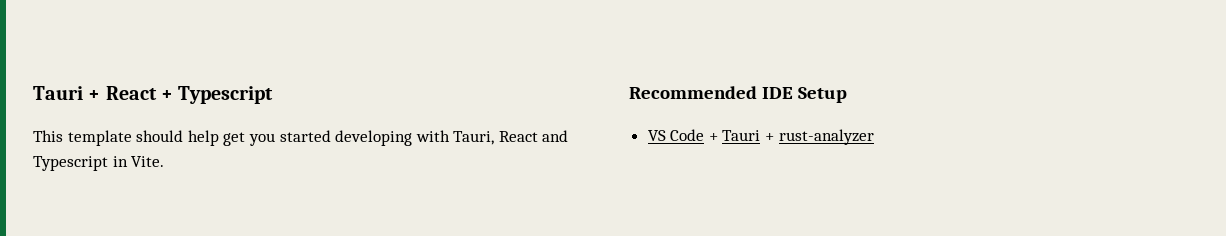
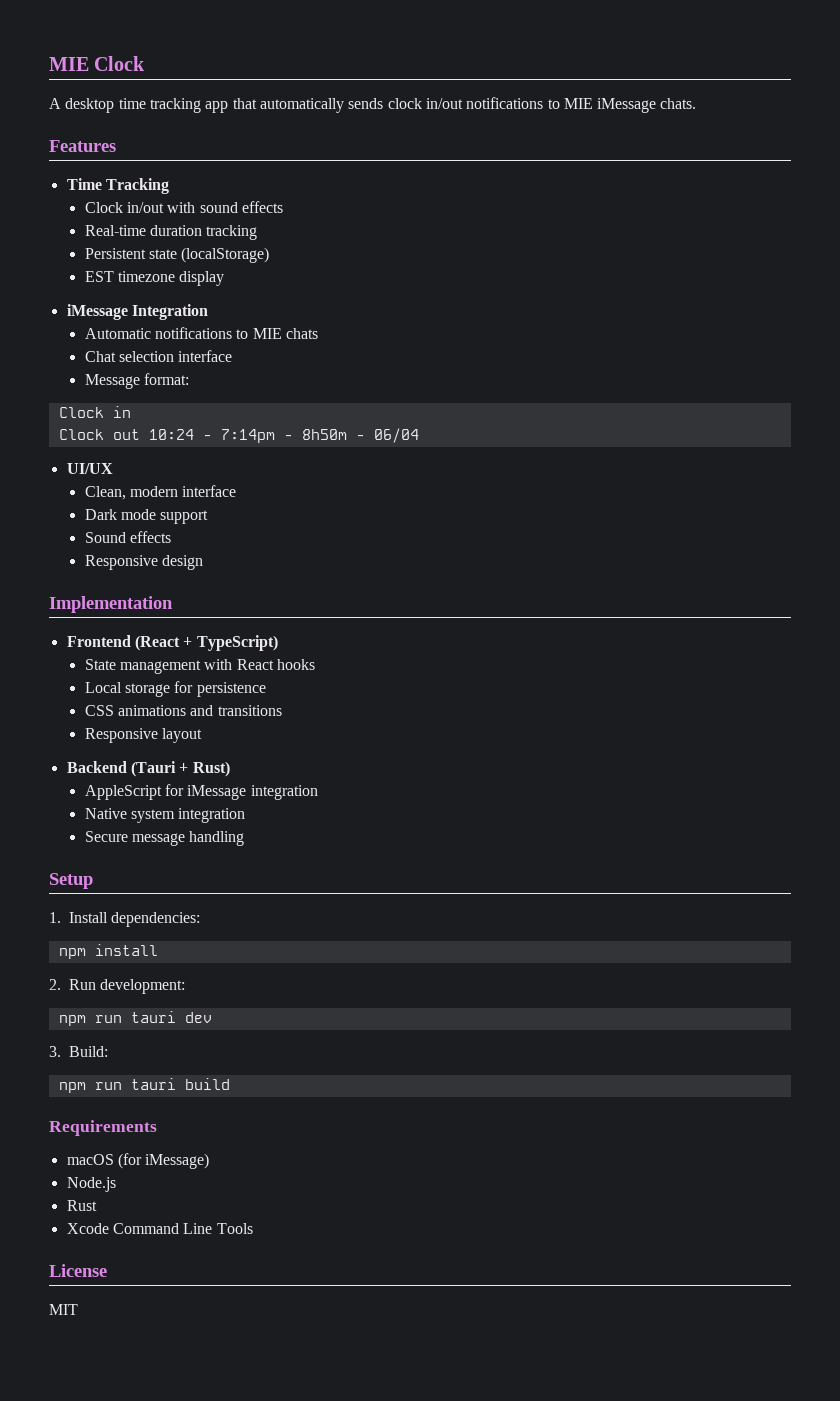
[33,86,274,104] [33,130,569,146] [33,156,165,171] [629,86,847,103] [647,129,874,145] Tauri + React + Typescript // This template should help get you started developing with Tauri, React and Typescript in Vite. // Recommended IDE Setup // VS Code + Tauri + rust-analyzer -> [49,56,146,71] [49,97,697,113] [49,140,116,152] [66,178,169,194] [84,201,283,213] [84,225,258,240] [84,247,270,263] [84,271,225,286] [66,304,208,320] [84,327,318,339] [84,350,233,362] [84,373,189,389] [58,406,131,418] [58,428,419,443] [66,463,113,474] [84,485,237,500] [84,509,209,524] [84,531,171,543] [84,555,203,570] [49,596,173,613] [66,635,278,651] [84,659,315,674] [84,681,266,697] [84,705,282,716] [84,728,202,743] [66,761,230,777] [84,784,318,800] [84,808,246,823] [84,831,245,846] [49,873,93,889] [49,912,201,927] [58,944,158,959] [49,979,186,994] [58,1011,212,1026] [49,1046,108,1057] [58,1078,230,1093] [49,1120,157,1136] [66,1153,210,1169] [66,1177,116,1192] [66,1200,97,1211] [66,1223,253,1234] [49,1264,107,1277] [49,1304,78,1315] MIE Clock // A desktop time tracking app that automatically sends clock in/out notifications to MIE iMessage chats. // Features // Time Tracking // Clock in/out with sound effects // Real-time duration tracking // Persistent state (localStorage) // EST timezone display // iMessage Integration // Automatic notifications to MIE chats // Chat selection interface // Message format: // Clock in // Clock out 10:24 - 7:14pm - 8h50m - 06/04 // UI/UX // Clean, modern interface // Dark mode support // Sound effects // Responsive design // Implementation // Frontend (React + TypeScript) // State management with React hooks // Local storage for persistence // CSS animations and transitions // Responsive layout // Backend (Tauri + Rust) // AppleScript for iMessage integration // Native system integration // Secure message handling // Setup // 1. Install dependencies: // npm install // 2. Run development: // npm run tauri dev // 3. Build: // npm run tauri build // Requirements // macOS (for iMessage) // Node.js // Rust // Xcode Command Line Tools // License // MIT

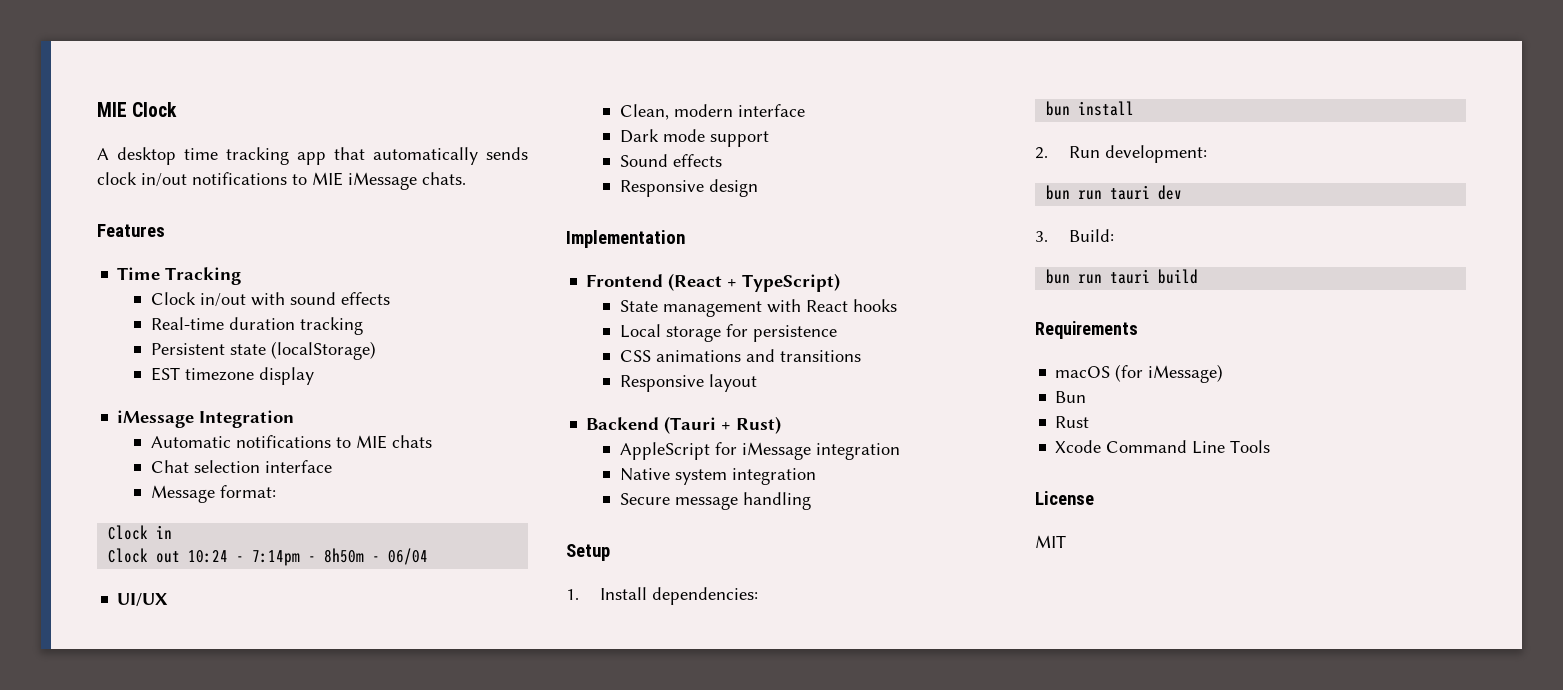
[58,948,86,959] npm -> [1046,101,1071,116] bun
[58,1015,86,1026] npm -> [1046,185,1071,200] bun
[58,1082,86,1093] npm -> [1046,269,1071,284] bun
[66,1177,116,1192] Node.js -> [1055,391,1087,403] Bun

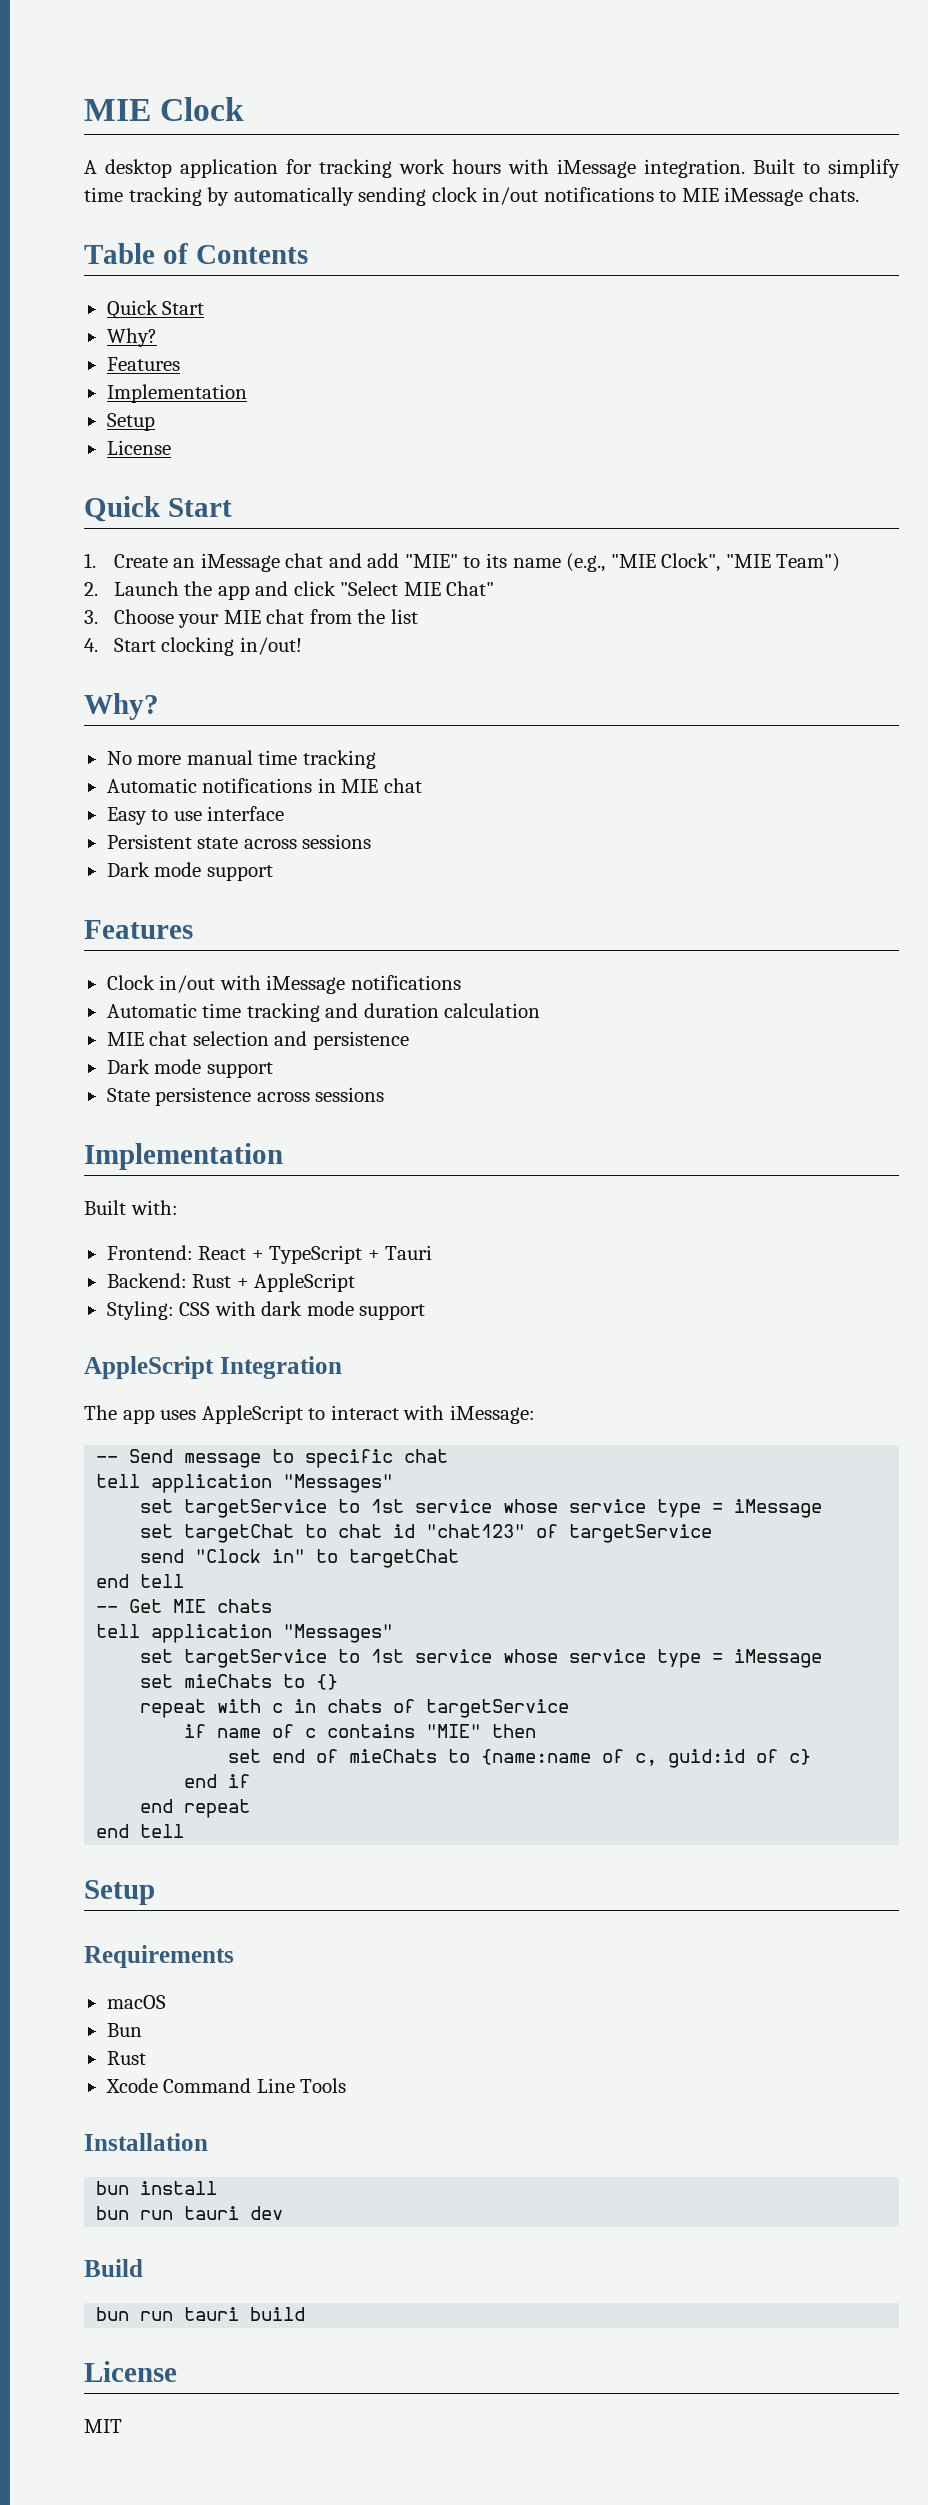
[184,147,528,165] time tracking app that automatically sends -> [180,159,900,178] [84,187,427,206] application for tracking work hours with iMessage integration. Built to simplify time tracking by automatically sending
[97,224,165,237] [117,267,242,285] [150,292,390,307] [150,317,363,335] [150,341,376,360] [150,367,314,385] [117,410,295,428] [150,435,432,449] [150,460,332,473] [150,485,276,503] [108,525,173,540] [108,548,429,566] [117,593,169,607] [619,104,805,120] [619,129,769,147] [619,154,722,167] [619,179,758,197] [566,230,685,248] [586,273,841,292] [619,299,897,317] [619,324,837,342] [619,349,861,362] [619,374,757,392] [586,416,782,434] [619,442,900,460] [619,468,816,485] [619,492,811,510] [566,544,610,561] [566,587,758,605] [1046,101,1135,116] [1035,145,1207,163] [1046,185,1183,200] [1035,229,1114,242] [1046,269,1199,284] Features // Time Tracking // Clock in/out with sound effects // Real-time duration tracking // Persistent state (localStorage) // EST timezone display // iMessage Integration // Automatic notifications to MIE chats // Chat selection interface // Message format: // Clock in // Clock out 10:24 - 7:14pm - 8h50m - 06/04 // UI/UX // Clean, modern interface // Dark mode support // Sound effects // Responsive design // Implementation // Frontend (React + TypeScript) // State management with React hooks // Local storage for persistence // CSS animations and transitions // Responsive layout // Backend (Tauri + Rust) // AppleScript for iMessage integration // Native system integration // Secure message handling // Setup // 1. Install dependencies: // bun install // 2. Run development: // bun run tauri dev // 3. Build: // bun run tauri build -> [84,243,308,264] [106,300,205,319] [106,328,157,347] [106,357,180,371] [106,384,247,403] [106,413,155,431] [106,440,171,455] [84,496,232,522] [84,553,841,572] [84,581,495,600] [84,609,418,628] [84,637,302,656] [84,693,159,720] [106,750,376,769] [106,778,422,793] [106,806,285,825] [106,834,372,849] [106,862,273,881] [84,920,193,939] [106,975,461,994] [106,1003,541,1022] [106,1031,409,1050] [106,1059,273,1078] [106,1087,385,1106] [84,1143,283,1170] [84,1200,178,1215] [106,1245,433,1264] [106,1273,356,1292] [106,1301,426,1320] [84,1356,342,1379] [84,1405,535,1424] [96,1449,449,1468] [96,1474,394,1493] [140,1499,823,1518] [140,1524,713,1543] [140,1549,460,1568] [96,1574,185,1588] [96,1599,273,1613] [96,1624,394,1643] [140,1649,823,1668] [140,1674,339,1690] [140,1699,570,1718] [184,1724,537,1738] [228,1749,812,1768] [184,1774,251,1788] [140,1799,251,1818] [96,1824,185,1838] [84,1880,155,1905] Table of Contents // Quick Start // Why? // Features // Implementation // Setup // License // Quick Start // 1. Create an iMessage chat and add "MIE" to its name (e.g., "MIE Clock", "MIE Team") // 2. Launch the app and click "Select MIE Chat" // 3. Choose your MIE chat from the list // 4. Start clocking in/out! // Why? // No more manual time tracking // Automatic notifications in MIE chat // Easy to use interface // Persistent state across sessions // Dark mode support // Features // Clock in/out with iMessage notifications // Automatic time tracking and duration calculation // MIE chat selection and persistence // Dark mode support // State persistence across sessions // Implementation // Built with: // Frontend: React + TypeScript + Tauri // Backend: Rust + AppleScript // Styling: CSS with dark mode support // AppleScript Integration // The app uses AppleScript to interact with iMessage: // -- Send message to specific chat // tell application "Messages" // set targetService to 1st service whose service type = iMessage // set targetChat to chat id "chat123" of targetService // send "Clock in" to targetChat // end tell // -- Get MIE chats // tell application "Messages" // set targetService to 1st service whose service type = iMessage // set mieChats to {} // repeat with c in chats of targetService // if name of c contains "MIE" then // set end of mieChats to {name:name of c, guid:id of c} // end if // end repeat // end tell // Setup
[1115,364,1224,383] (for iMessage) -> (166, 2002) none
(1271, 446) none -> [84,2133,208,2151] [96,2181,218,2195] [96,2206,284,2220] [84,2259,143,2277] [96,2307,306,2321] // Installation // bun install // bun run tauri dev // Build // bun run tauri build

